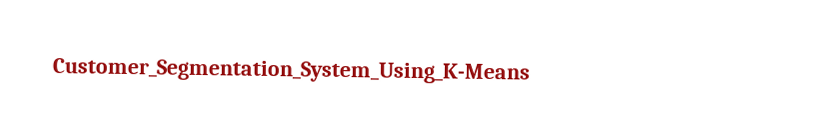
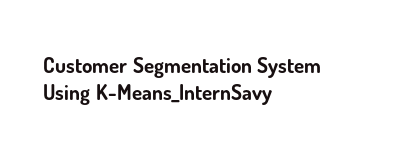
[52,57,530,85] Customer_Segmentation_System_Using_K-Means -> [43,57,322,78] [43,84,272,105] Customer Segmentation System Using K-Means_InternSavy

